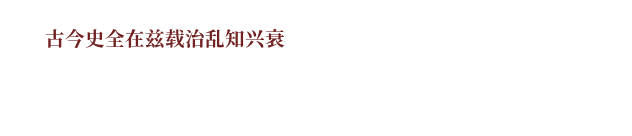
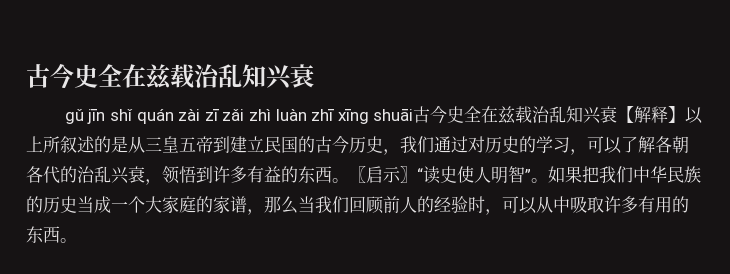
[45,28,285,50] 古今史全在兹载治乱知兴衰 -> [26,64,314,90] [64,105,704,124] [26,135,689,155] [26,166,701,185] [26,196,689,215] [26,226,77,243] 古今史全在兹载治乱知兴衰 // gǔ jīn shǐ quán zài zī zǎi zhì luàn zhī xīng shuāi古今史全在兹载治乱知兴衰【解释】以上所叙述的是从三皇五帝到建立民国的古今历史，我们通过对历史的学习，可以了解各朝各代的治乱兴衰，领悟到许多有益的东西。〖启示〗“读史使人明智”。如果把我们中华民族的历史当成一个大家庭的家谱，那么当我们回顾前人的经验时，可以从中吸取许多有用的东西。

